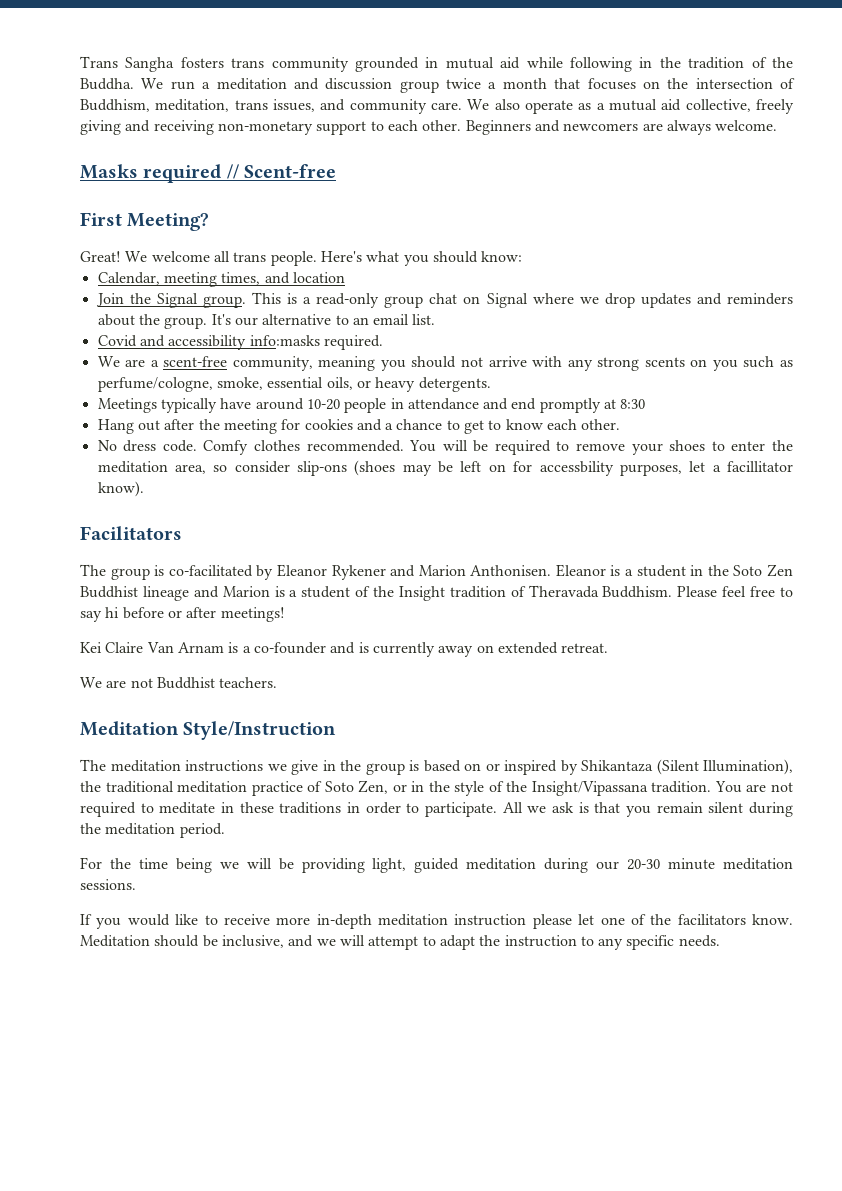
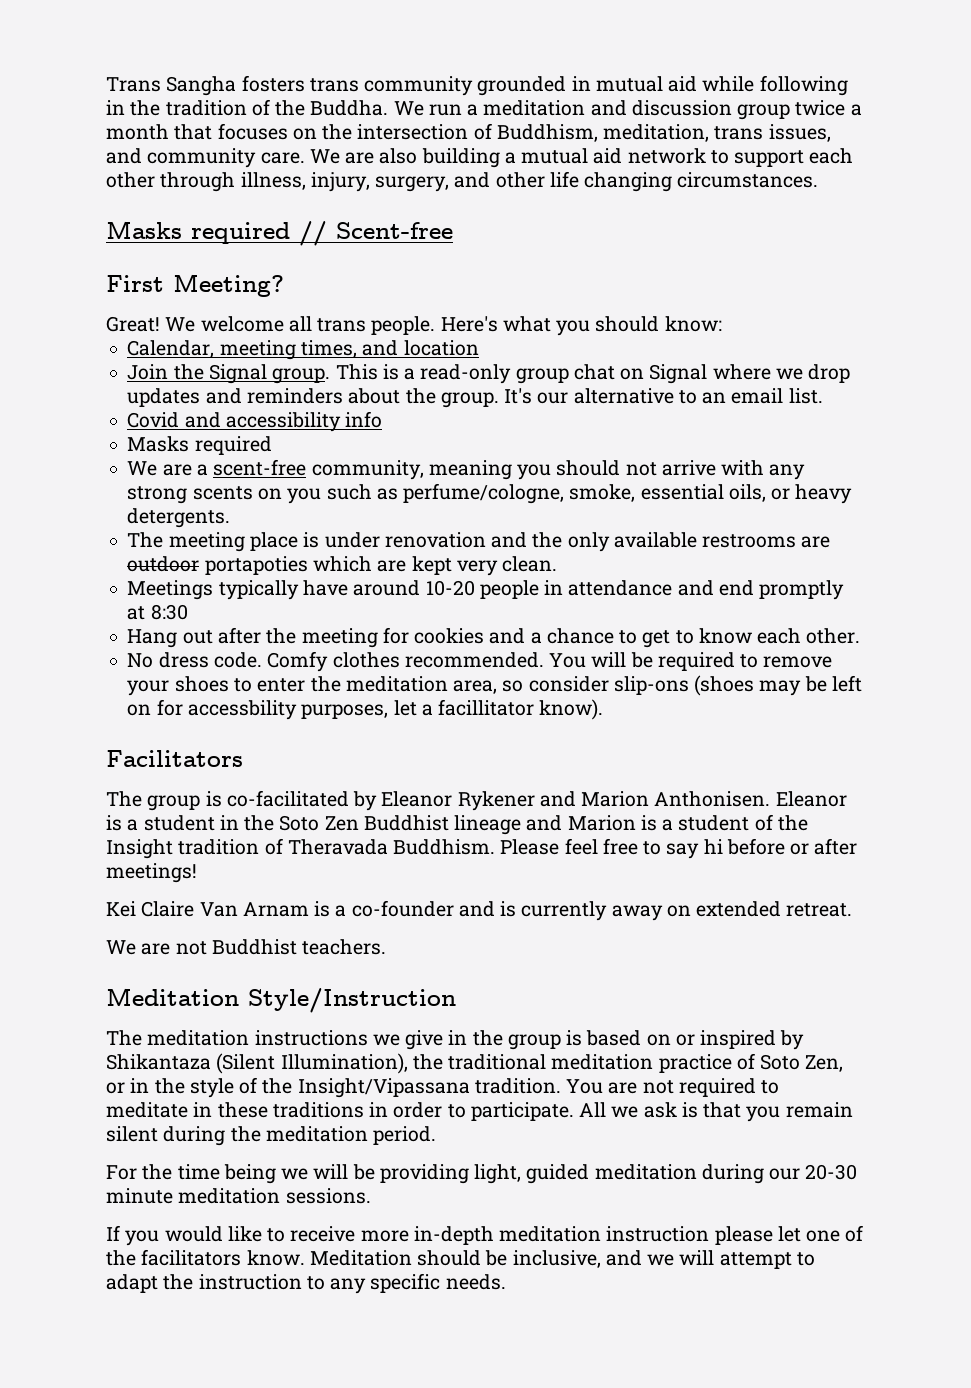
[494,99,795,114] [80,120,778,135] also operate as a mutual aid collective, freely giving and receiving non-monetary support to each other. Beginners and newcomers are always welcome. -> [345,148,854,168] [106,171,819,192] are also building a mutual aid network to support each other through illness, injury, surgery, and other life changing circumstances.
[249,335,383,350] info:masks required. -> [345,411,383,428] [127,436,272,455] info // Masks required
(491, 384) none -> [127,532,831,552] [127,556,558,576] // The meeting place is under renovation and the only available restrooms are outdoor portapoties which are kept very clean.

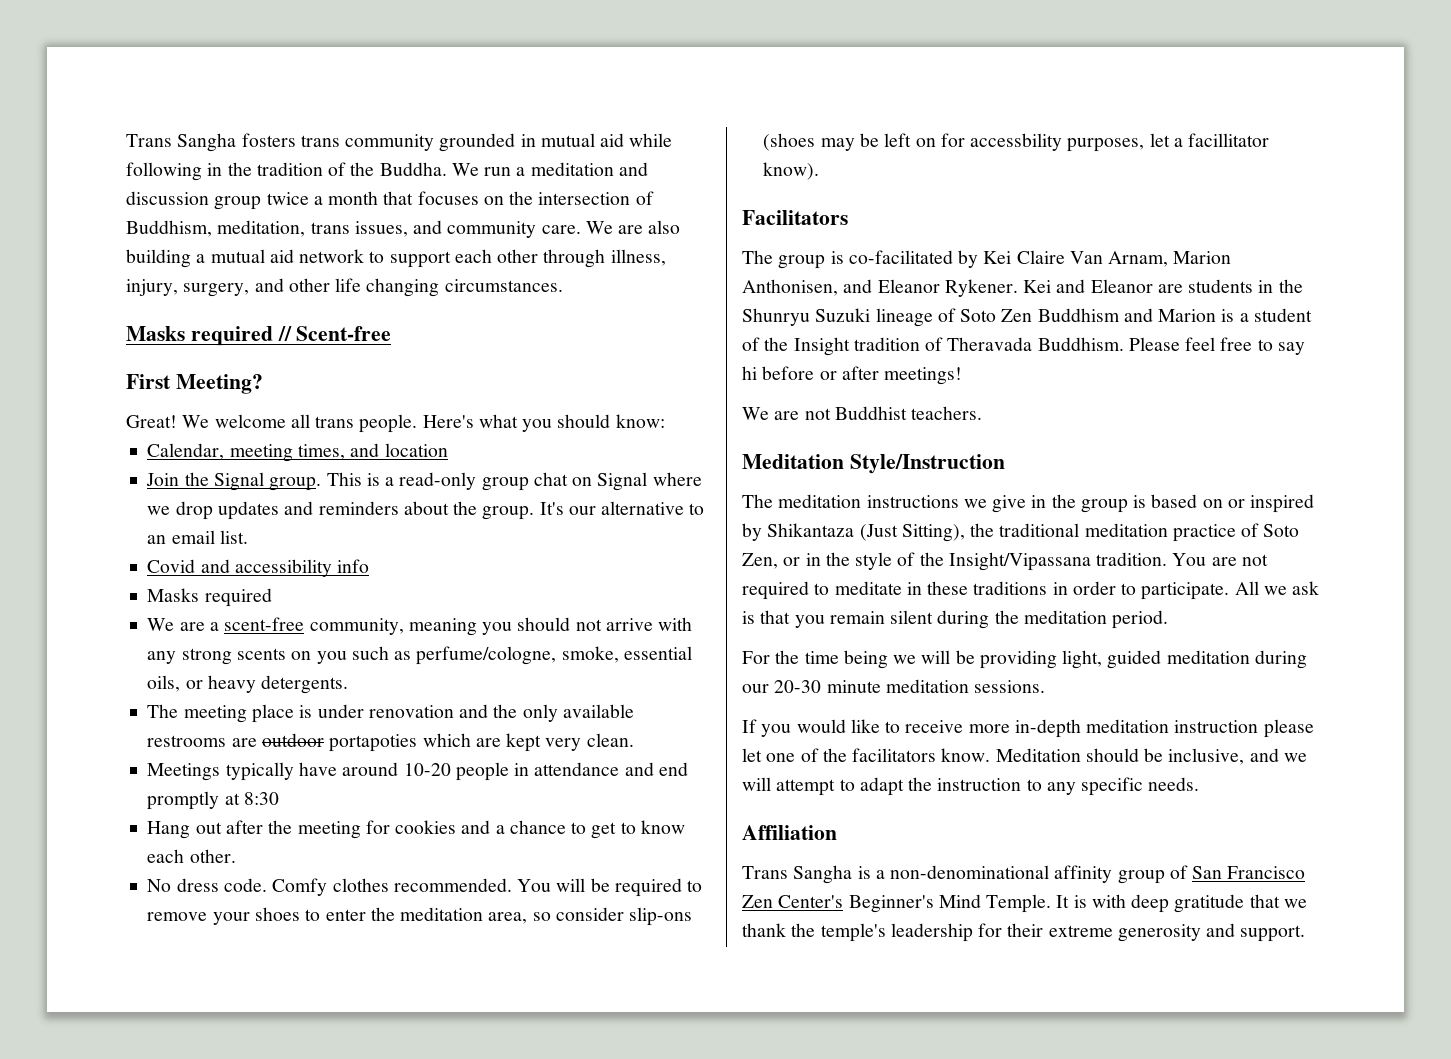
[381,791,847,811] [106,815,522,835] Eleanor Rykener and Marion Anthonisen. Eleanor is a student in the Soto Zen Buddhist lineage -> [983,250,1232,267] [742,279,1303,297] [742,308,1120,327] Kei Claire Van Arnam, Marion Anthonisen, and Eleanor Rykener. Kei and Eleanor are students in the Shunryu Suzuki lineage of Soto Zen Buddhism
[106,900,853,921] // Kei Claire Van Arnam is a co-founder and is currently away on extended retreat. -> (963, 376) none
[216,1053,408,1074] (Silent Illumination), -> [859,524,965,542] (Just Sitting),
(506, 1282) none -> [742,825,837,840] [742,865,1306,884] [742,894,1307,913] [742,923,1306,942] // Affiliation // Trans Sangha is a non-denominational affinity group of San Francisco Zen Center's Beginner's Mind Temple. It is with deep gratitude that we thank the temple's leadership for their extreme generosity and support.

